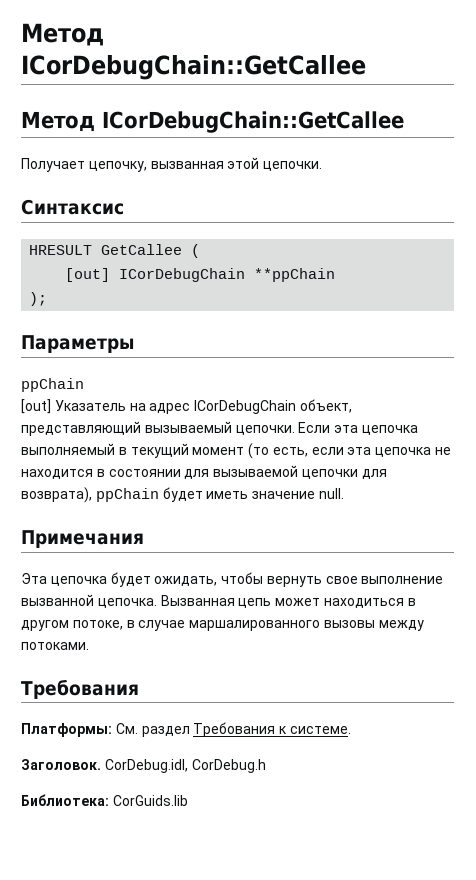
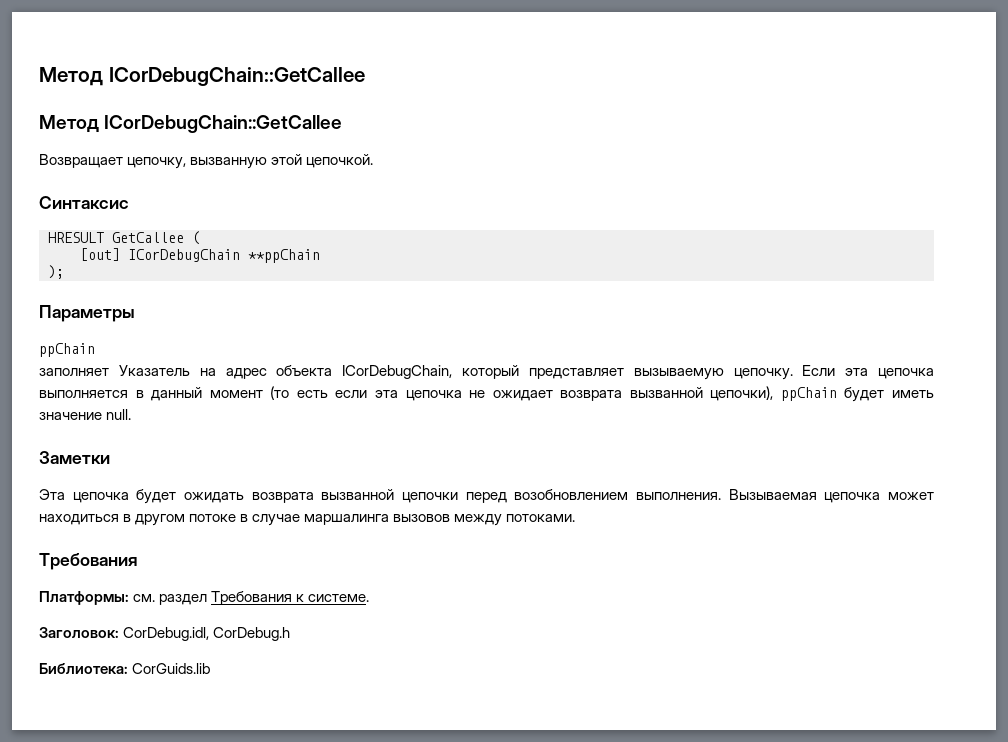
[21,157,323,172] Получает цепочку, вызванная этой цепочки. -> [39,154,374,169] Возвращает цепочку, вызванную этой цепочкой.
[21,399,51,414] [out] -> [39,368,109,376] заполняет
[194,399,352,414] [21,421,418,436] [21,443,189,458] ICorDebugChain объект, представляющий вызываемый цепочки. Если эта цепочка выполняемый в текущий -> [276,365,935,380] [39,387,203,401] объекта ICorDebugChain, который представляет вызываемую цепочку. Если эта цепочка выполняется в данный
[272,447,308,457] есть, -> [296,390,328,398] есть
[21,465,387,479] [21,487,92,503] находится в состоянии для вызываемой цепочки для возврата), -> [492,386,774,401] ожидает возврата вызванной цепочки),
[21,530,144,548] Примечания -> [39,451,110,464] Заметки
[154,572,444,587] [21,594,272,608] ожидать, чтобы вернуть свое выполнение вызванной цепочка. Вызванная цепь -> [184,489,881,503] ожидать возврата вызванной цепочки перед возобновлением выполнения. Вызываемая цепочка
[72,620,123,630] потоке, -> [189,514,237,522] потоке
[189,620,375,631] маршалированного вызовы -> [304,514,451,525] маршалинга вызовов
[115,723,138,734] См. -> [133,594,156,602] см.
[21,759,101,770] Заголовок. -> [39,627,119,638] Заголовок:

